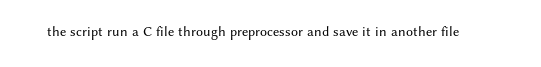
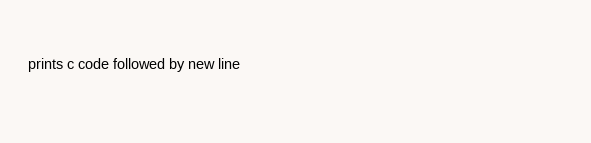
[47,26,459,40] the script run a C file through preprocessor and save it in another file -> [28,58,240,72] prints c code followed by new line

